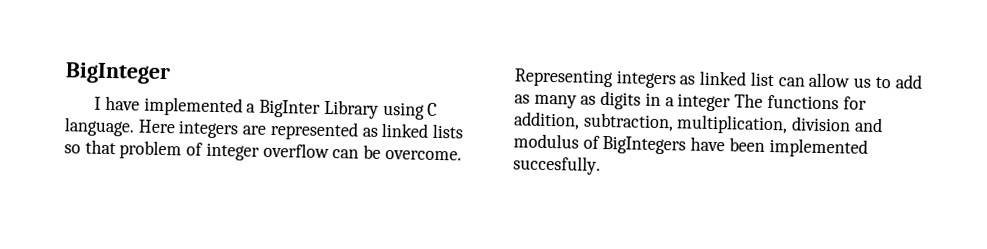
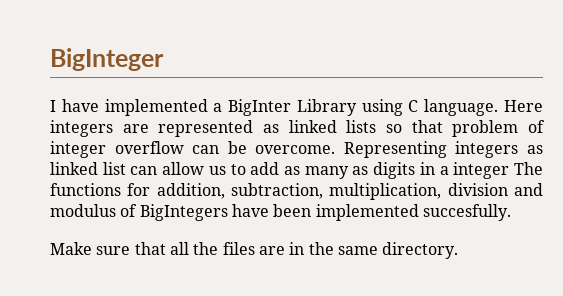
(601, 165) none -> [50,242,459,259] // Make sure that all the files are in the same directory.

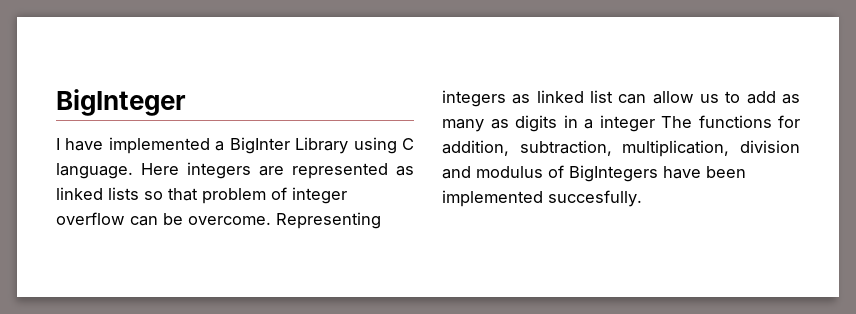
[50,242,459,259] // Make sure that all the files are in the same directory. -> (642, 198) none

